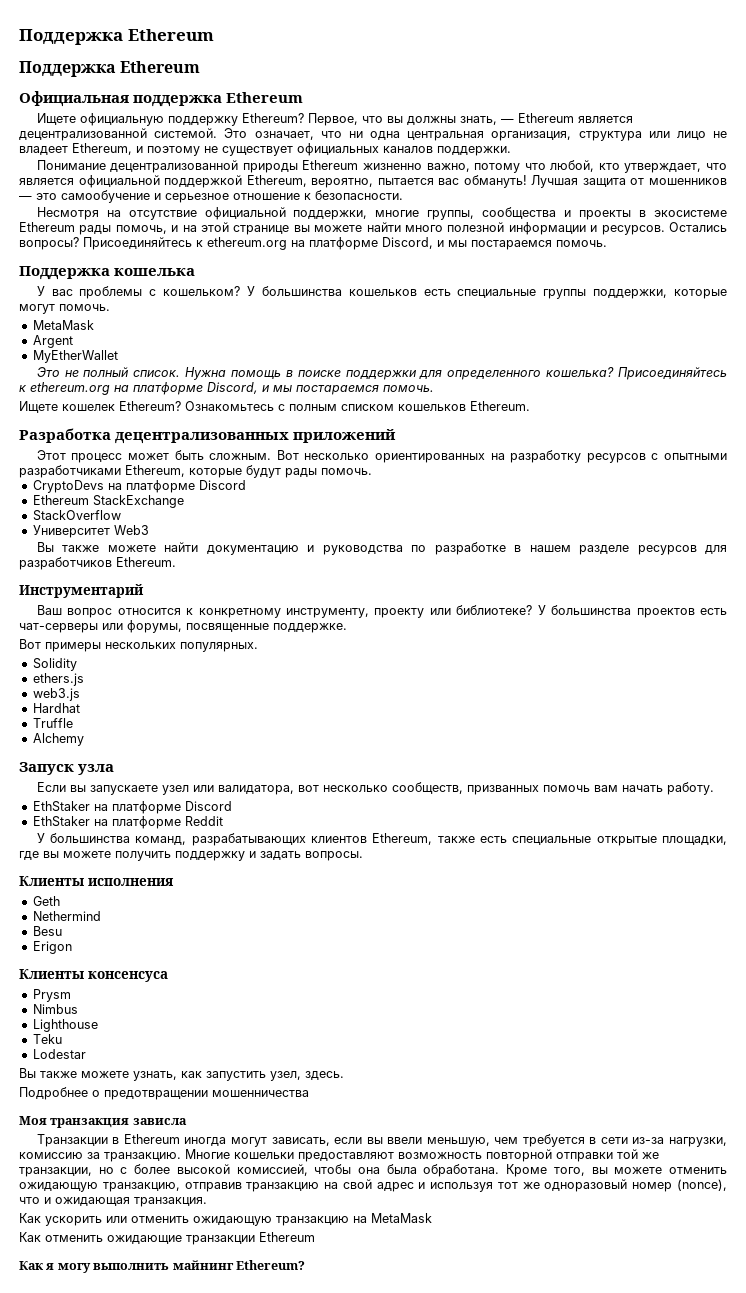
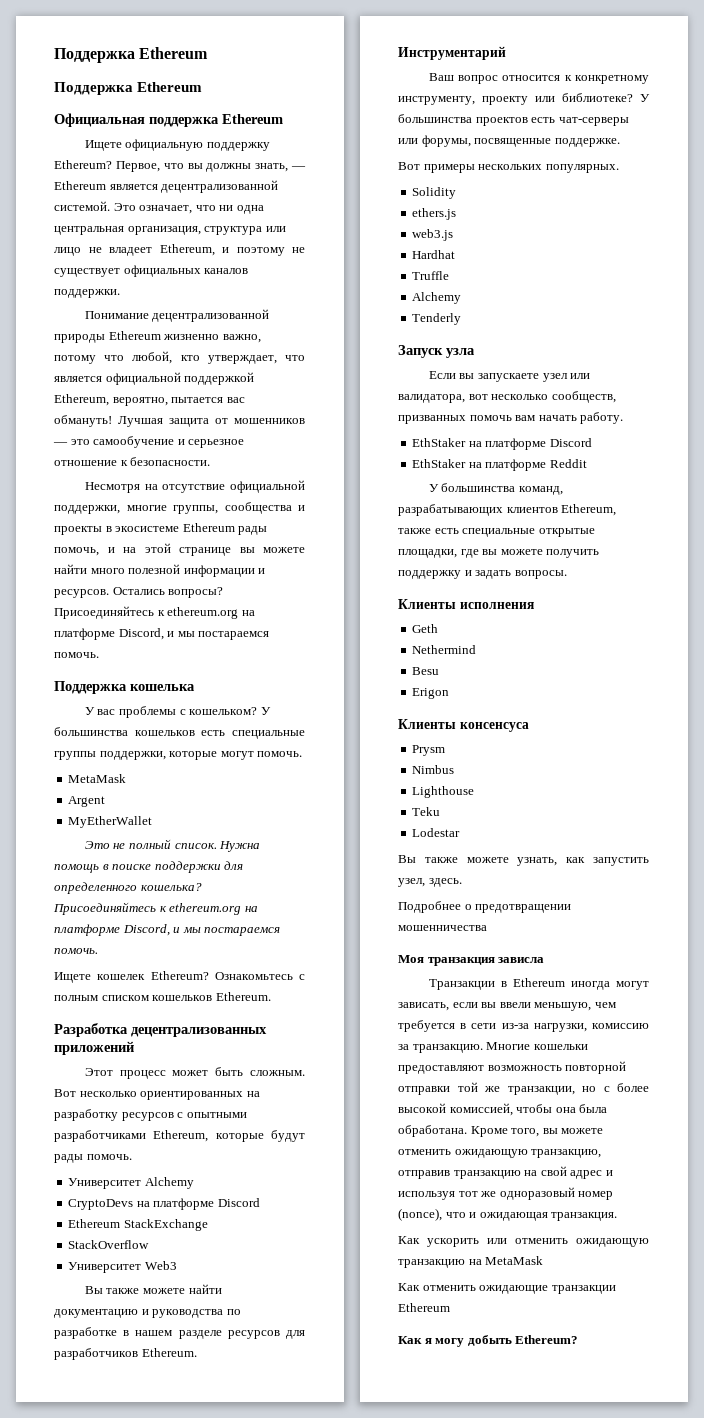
(372, 471) none -> [68,1177,194,1189] // Университет Alchemy
(84, 739) none -> [412,313,462,325] // Tenderly
[93,1260,234,1270] выполнить майнинг -> [467,1335,512,1346] добыть

